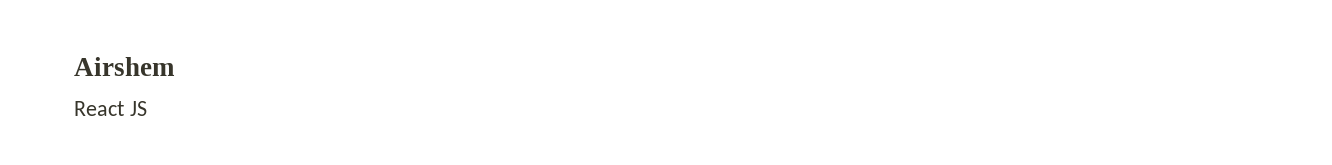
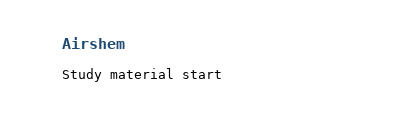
[74,101,147,116] React JS -> [62,68,222,82] Study material start

